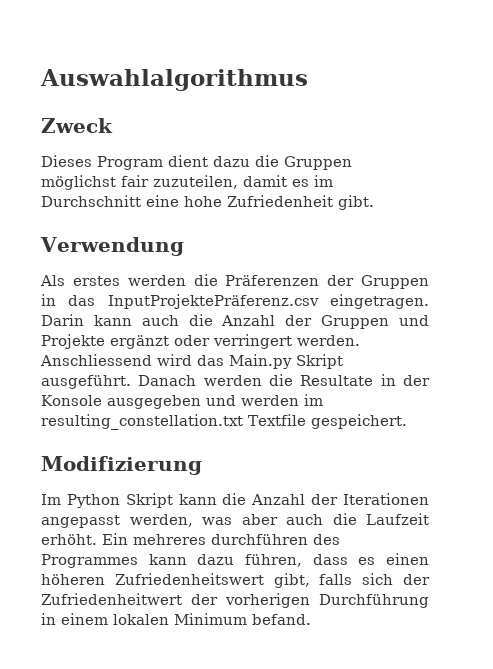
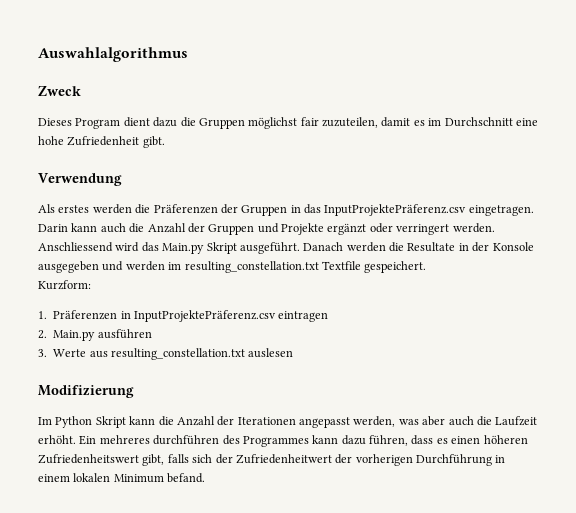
(407, 421) none -> [38,280,91,290] [38,310,329,322] [38,329,152,341] [38,348,294,360] // Kurzform: // 1. Präferenzen in InputProjektePräferenz.csv eintragen // 2. Main.py ausführen // 3. Werte aus resulting_constellation.txt auslesen

